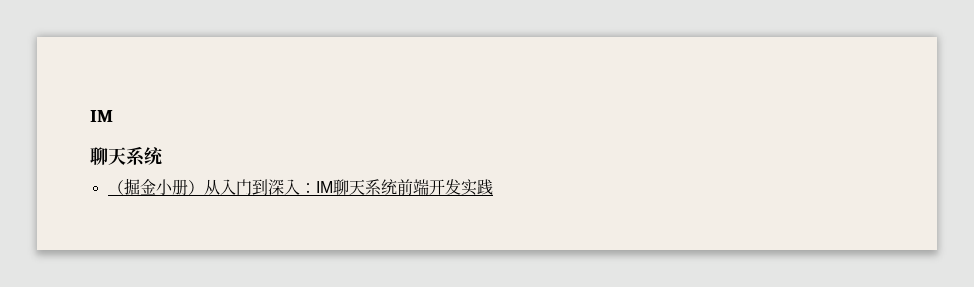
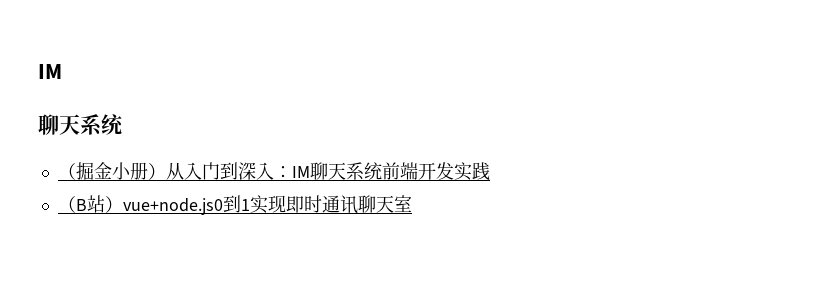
(493, 187) none -> [57,195,412,215] // （B站）vue+node.js0到1实现即时通讯聊天室

